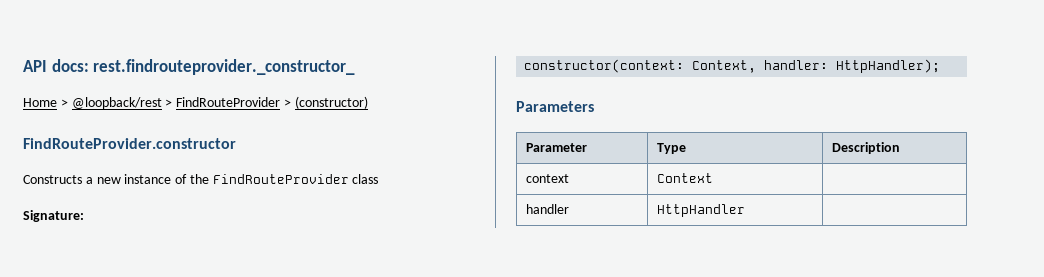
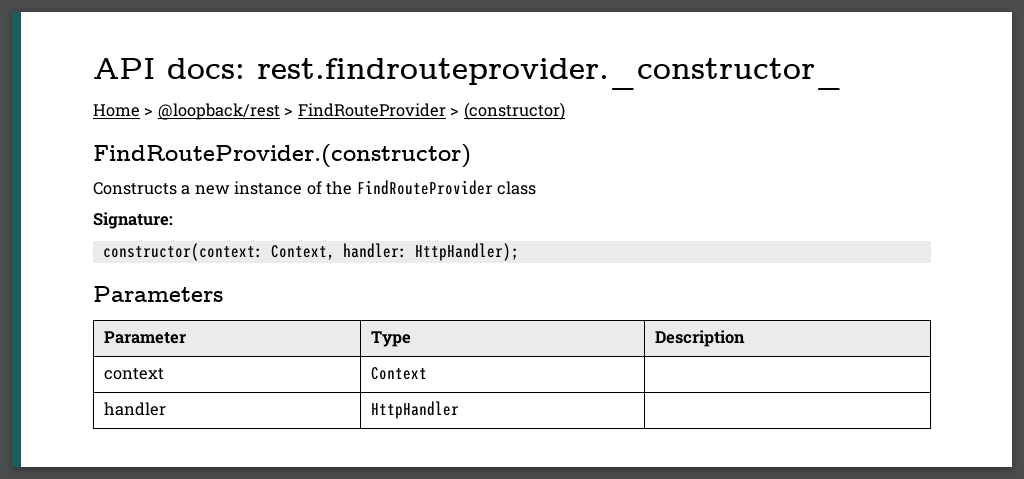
[23,138,236,149] FindRouteProvider.constructor -> [93,144,471,168] FindRouteProvider.(constructor)

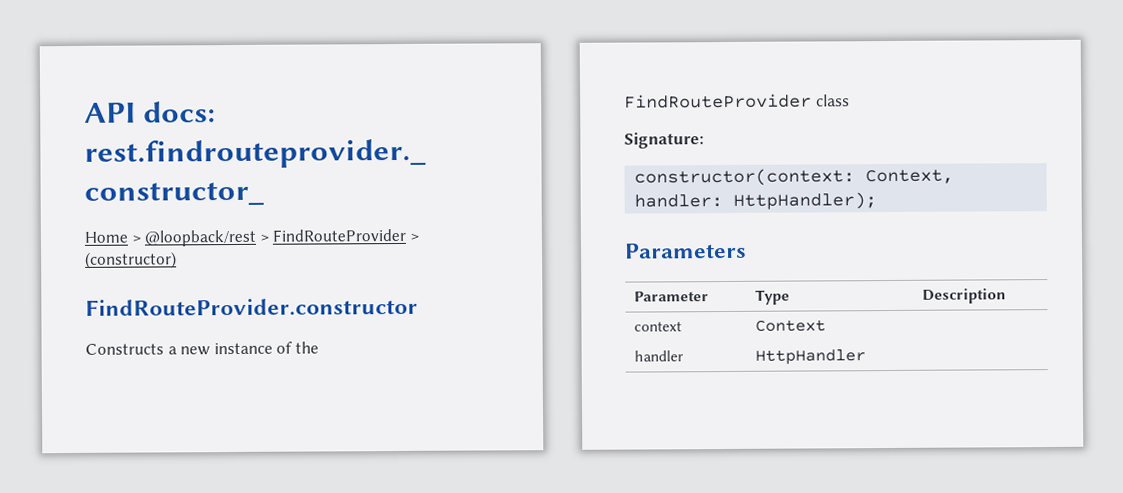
[93,144,471,168] FindRouteProvider.(constructor) -> [85,297,418,317] FindRouteProvider.constructor

